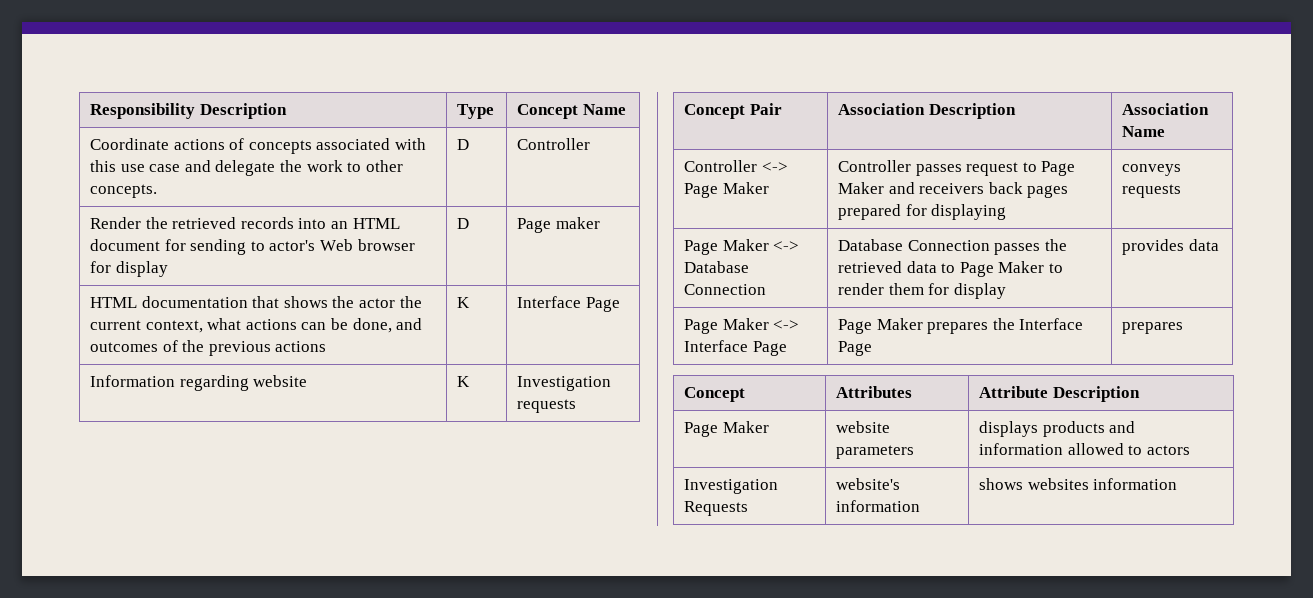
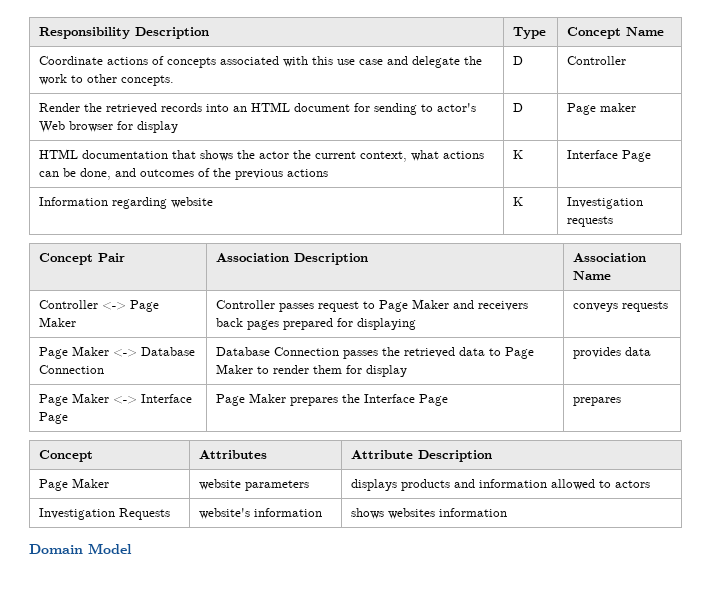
(1178, 484) none -> [29,543,132,554] // Domain Model

